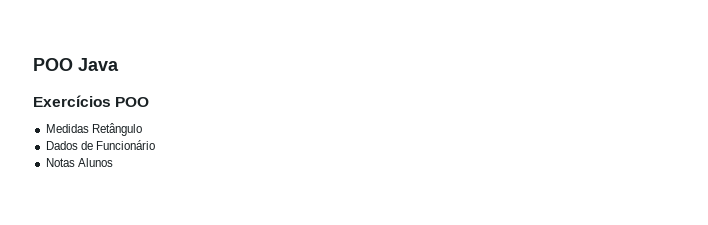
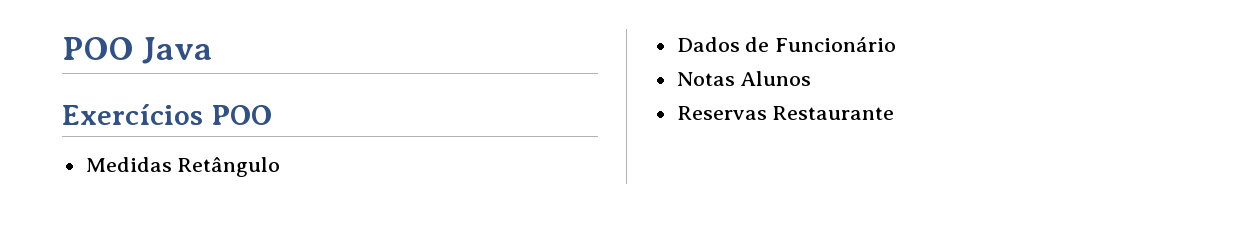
(113, 162) none -> [676,106,895,120] // Reservas Restaurante

